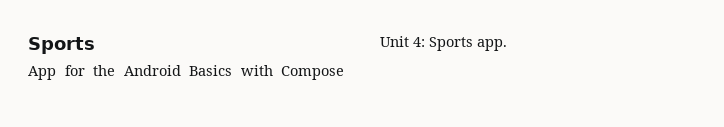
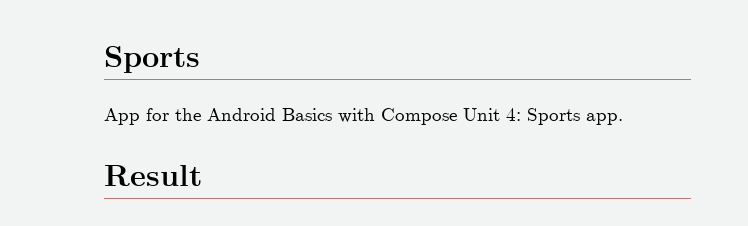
(507, 45) none -> [104,165,202,186] // Result

